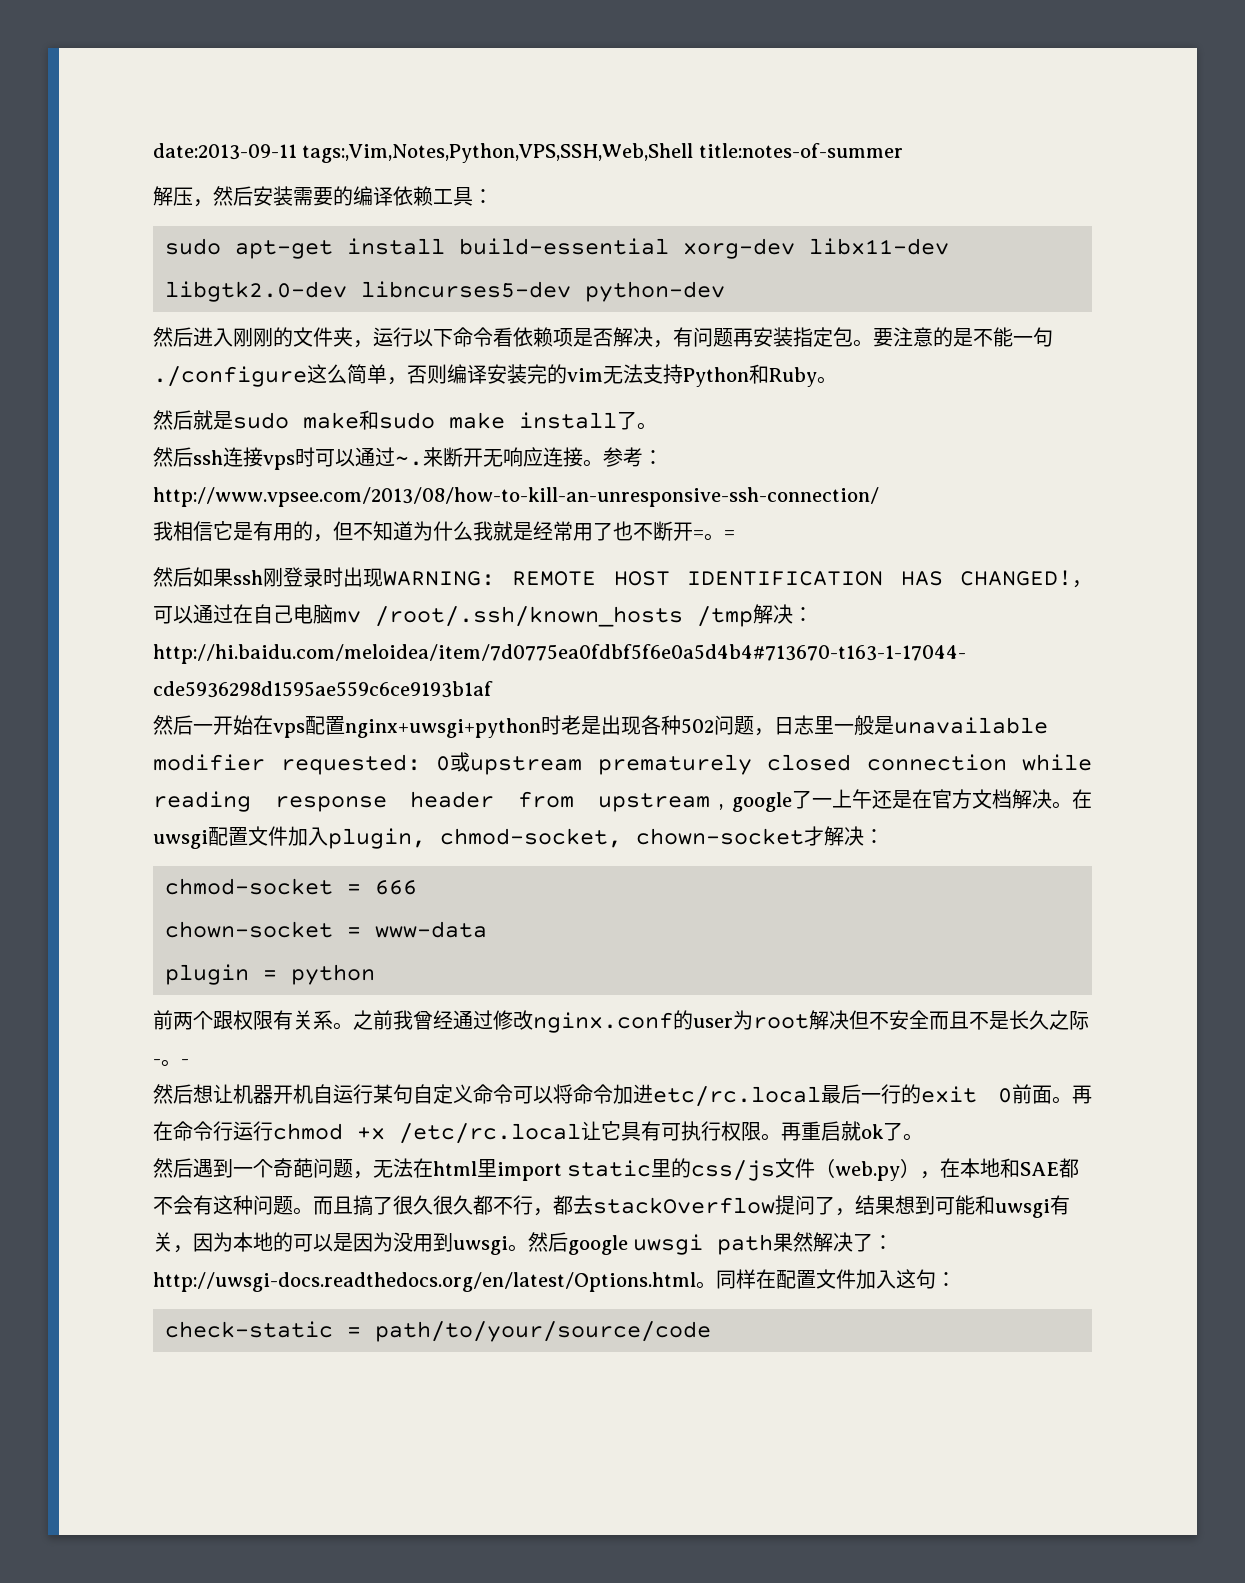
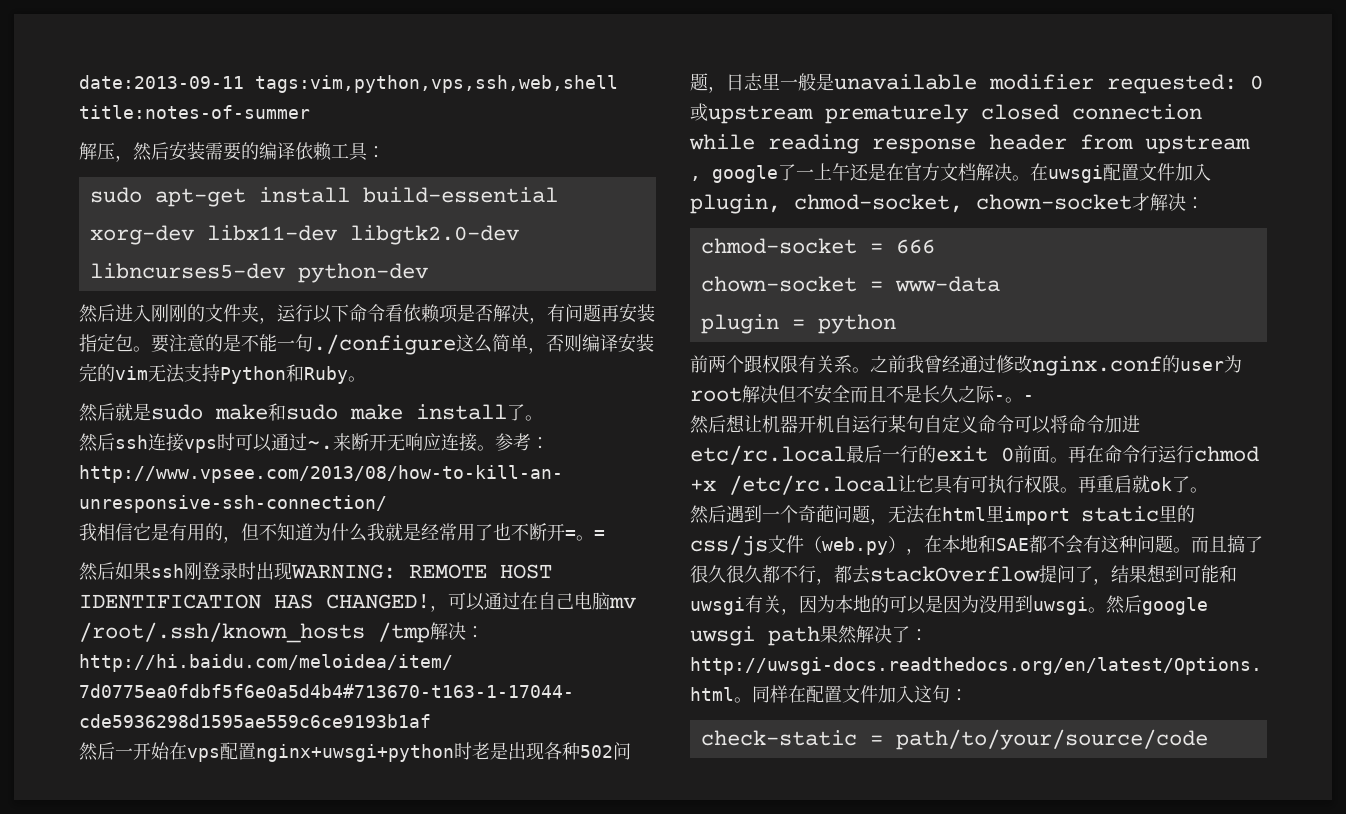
[302,143,694,163] tags:,Vim,Notes,Python,VPS,SSH,Web,Shell -> [255,75,618,93] tags:vim,python,vps,ssh,web,shell

